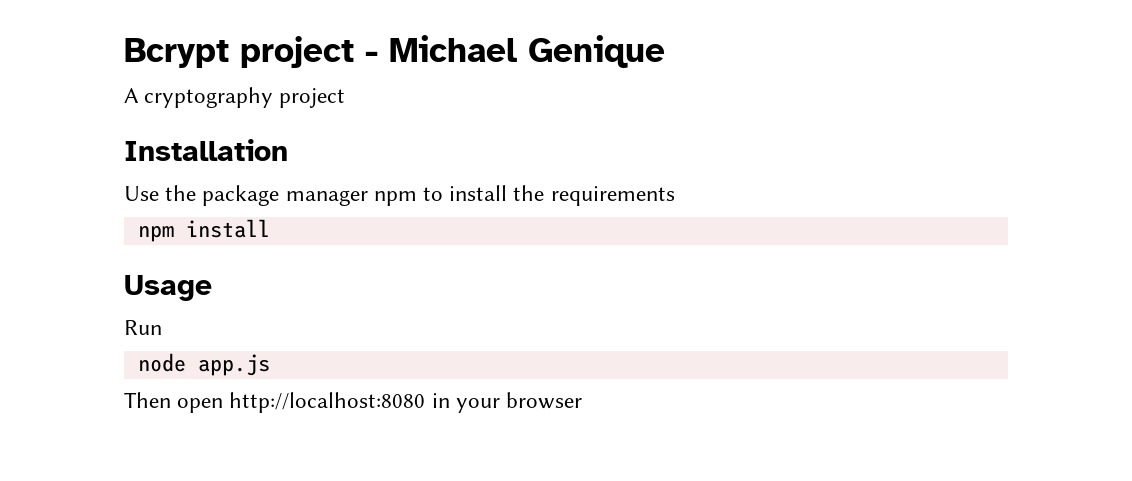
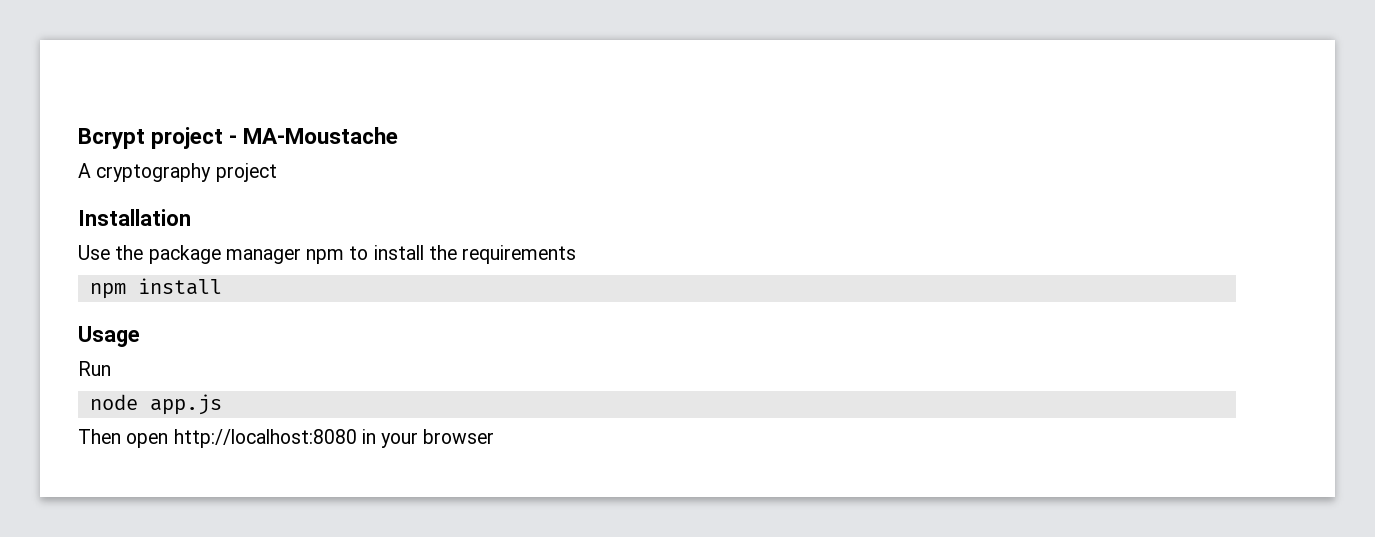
[389,35,665,68] Michael Genique -> [243,127,399,144] MA-Moustache

